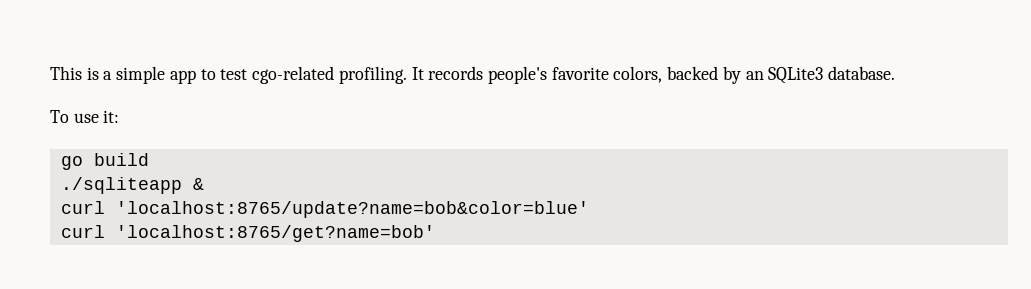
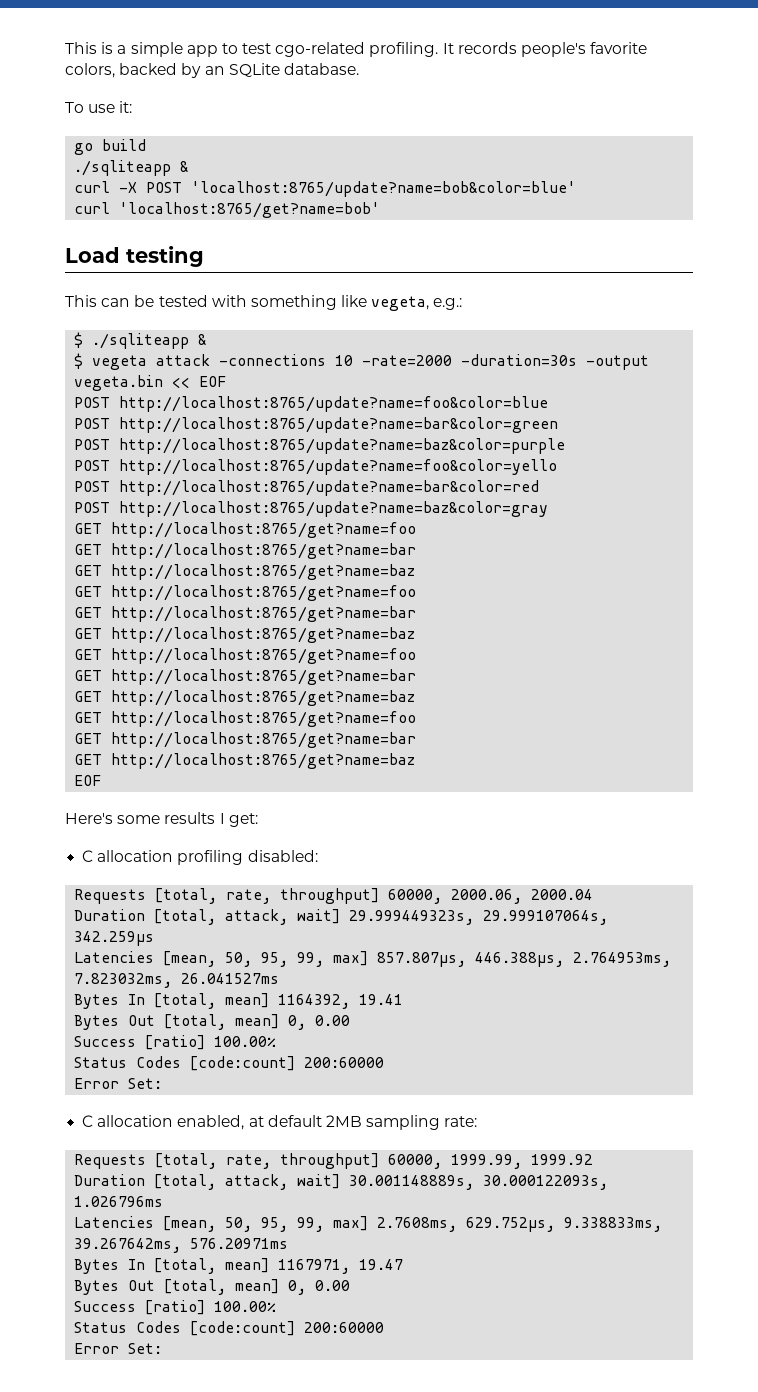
[768,67,824,84] SQLite3 -> [228,63,280,77] SQLite
(105, 207) none -> [119,182,183,193] -X POST
(435, 233) none -> [65,246,204,267] [65,295,463,311] [74,332,207,349] [74,353,650,370] [74,375,227,391] [74,396,549,412] [74,417,559,433] [74,438,566,454] [74,459,558,475] [74,480,540,496] [74,501,549,517] [74,522,417,538] [74,543,417,559] [74,564,416,580] [74,585,417,601] [74,606,417,622] [74,627,416,643] [74,648,417,664] [74,669,417,685] [74,690,416,706] [74,711,417,727] [74,732,417,748] [74,753,416,769] [74,775,102,786] [65,812,258,827] [82,850,318,865] [74,888,594,904] [74,909,609,925] [74,931,155,946] [74,951,672,967] [74,973,280,988] [74,993,404,1009] [74,1014,351,1030] [74,1035,277,1050] [74,1056,385,1071] [74,1078,163,1089] [82,1115,478,1130] [74,1153,594,1169] [74,1174,609,1190] [74,1196,164,1207] [74,1216,663,1232] [74,1238,289,1253] [74,1258,404,1274] [74,1279,351,1295] [74,1300,277,1315] [74,1321,385,1336] [74,1343,163,1354] // Load testing // This can be tested with something like vegeta, e.g.: // $ ./sqliteapp & // $ vegeta attack -connections 10 -rate=2000 -duration=30s -output vegeta.bin << EOF // POST http://localhost:8765/update?name=foo&color=blue // POST http://localhost:8765/update?name=bar&color=green // POST http://localhost:8765/update?name=baz&color=purple // POST http://localhost:8765/update?name=foo&color=yello // POST http://localhost:8765/update?name=bar&color=red // POST http://localhost:8765/update?name=baz&color=gray // GET http://localhost:8765/get?name=foo // GET http://localhost:8765/get?name=bar // GET http://localhost:8765/get?name=baz // GET http://localhost:8765/get?name=foo // GET http://localhost:8765/get?name=bar // GET http://localhost:8765/get?name=baz // GET http://localhost:8765/get?name=foo // GET http://localhost:8765/get?name=bar // GET http://localhost:8765/get?name=baz // GET http://localhost:8765/get?name=foo // GET http://localhost:8765/get?name=bar // GET http://localhost:8765/get?name=baz // EOF // Here's some results I get: // C allocation profiling disabled: // Requests [total, rate, throughput] 60000, 2000.06, 2000.04 // Duration [total, attack, wait] 29.999449323s, 29.999107064s, 342.259µs // Latencies [mean, 50, 95, 99, max] 857.807µs, 446.388µs, 2.764953ms, 7.823032ms, 26.041527ms // Bytes In [total, mean] 1164392, 19.41 // Bytes Out [total, mean] 0, 0.00 // Success [ratio] 100.00% // Status Codes [code:count] 200:60000 // Error Set: // C allocation enabled, at default 2MB sampling rate: // Requests [total, rate, throughput] 60000, 1999.99, 1999.92 // Duration [total, attack, wait] 30.001148889s, 30.000122093s, 1.026796ms // Latencies [mean, 50, 95, 99, max] 2.7608ms, 629.752µs, 9.338833ms, 39.267642ms, 576.20971ms // Bytes In [total, mean] 1167971, 19.47 // Bytes Out [total, mean] 0, 0.00 // Success [ratio] 100.00% // Status Codes [code:count] 200:60000 // Error Set:

